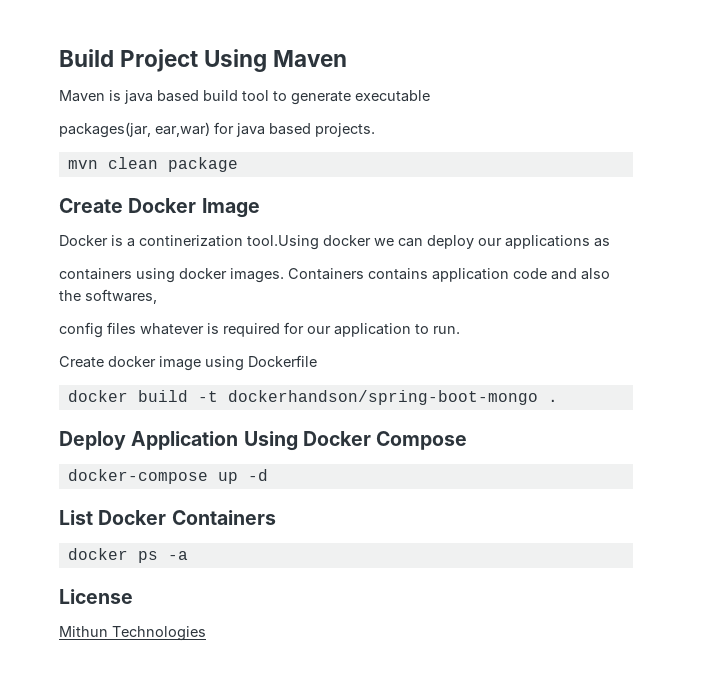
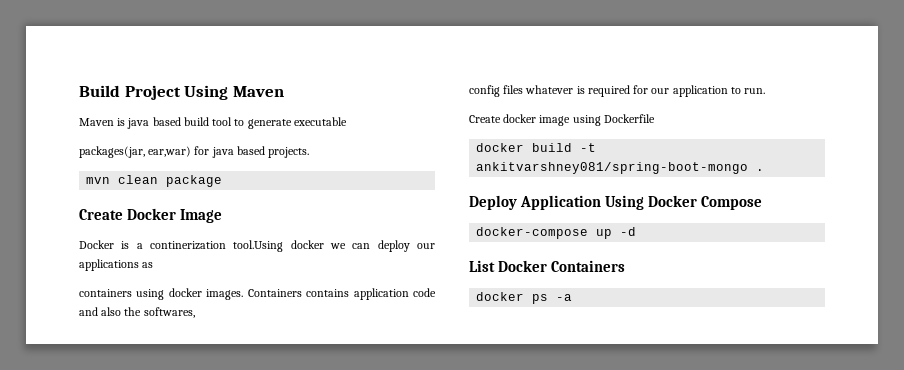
[227,390,538,405] dockerhandson/spring-boot-mongo -> [476,162,749,174] ankitvarshney081/spring-boot-mongo
[59,589,133,604] [59,626,206,641] // License // Mithun Technologies -> (573, 297) none

